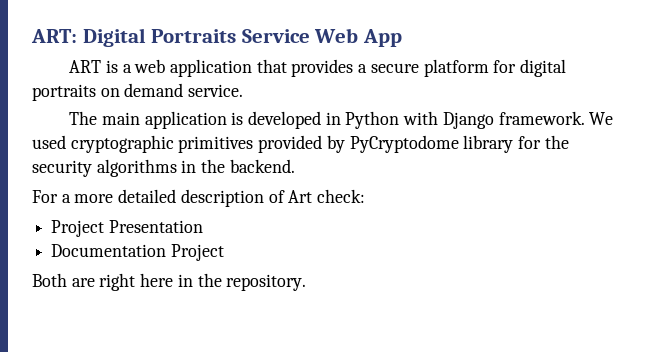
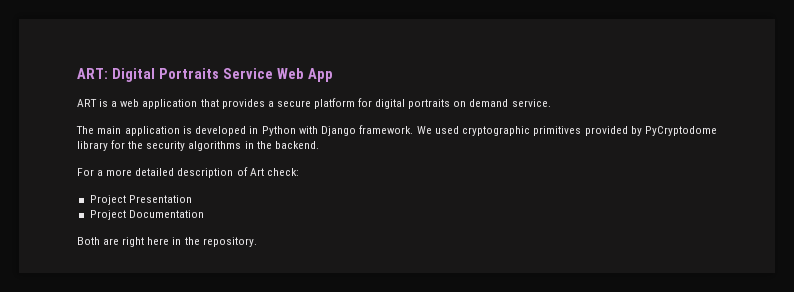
(203, 226) none -> [89,210,126,220] Project
[170,244,224,261] Project -> (204, 214) none

